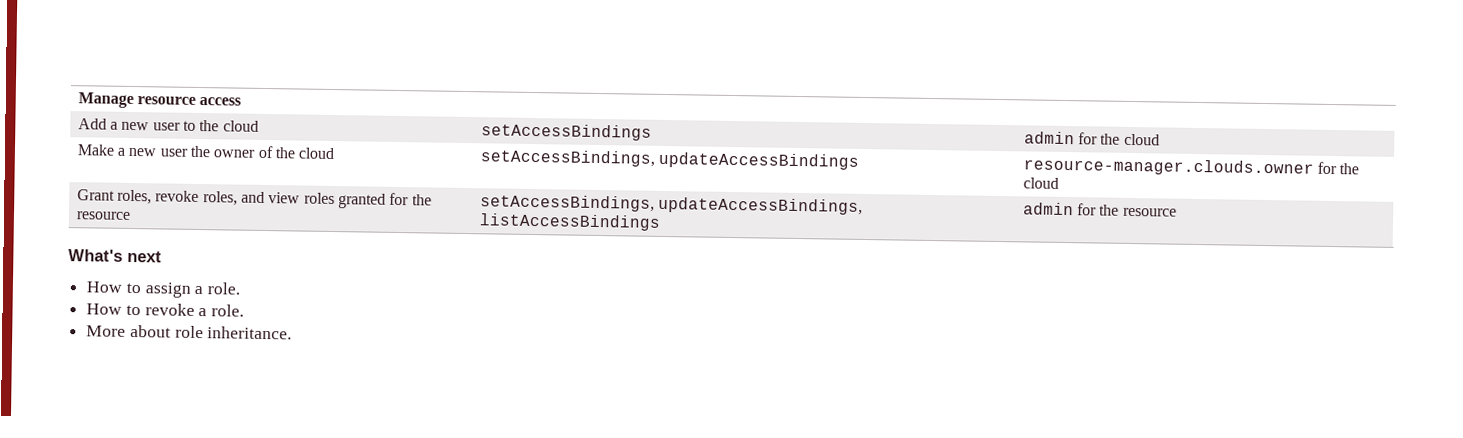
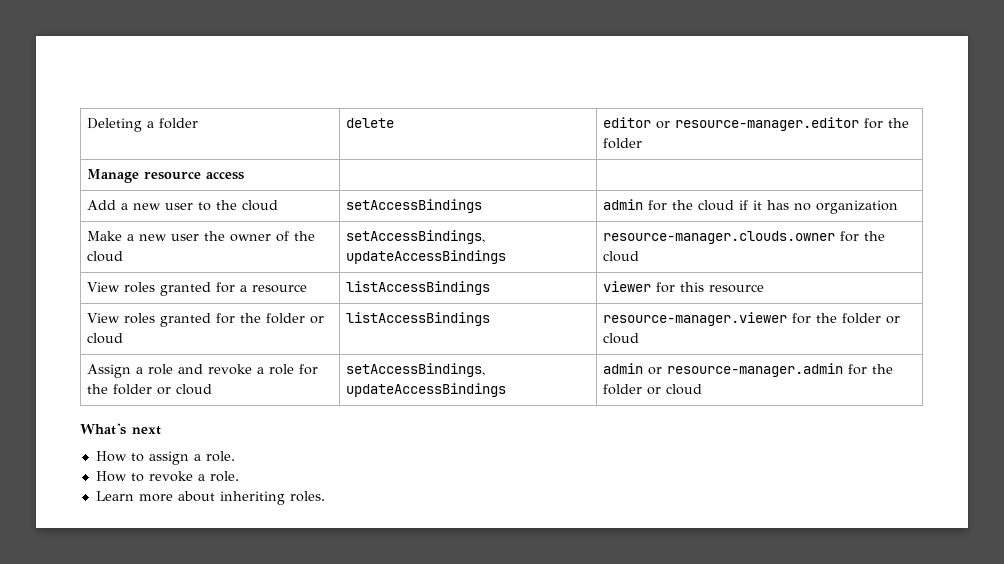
(77, 100) none -> [86,118,198,132] [345,118,394,128] [602,117,909,131] [602,138,642,149] Deleting a folder | delete | editor or resource-manager.editor for the folder //
(1160, 139) none -> [738,200,898,214] if it has no organization
[76,189,432,209] [75,211,131,220] [479,194,863,215] [478,213,661,231] [1022,202,1177,217] Grant roles, revoke roles, and view roles granted for the resource | setAccessBindings, updateAccessBindings, listAccessBindings | admin for the resource -> [86,282,307,296] [345,281,490,295] [602,281,764,293] [86,313,324,327] [86,333,123,344] [345,312,490,326] [602,312,900,326] [602,333,639,344] [86,364,318,378] [86,384,212,395] [345,363,485,377] [345,383,506,397] [602,363,893,377] [602,384,702,395] View roles granted for a resource | listAccessBindings | viewer for this resource // View roles granted for the folder or cloud | listAccessBindings | resource-manager.viewer for the folder or cloud // Assign a role and revoke a role for the folder or cloud | setAccessBindings, updateAccessBindings | admin or resource-manager.admin for the folder or cloud
[86,324,293,340] More about role inheritance. -> [95,491,325,505] Learn more about inheriting roles.

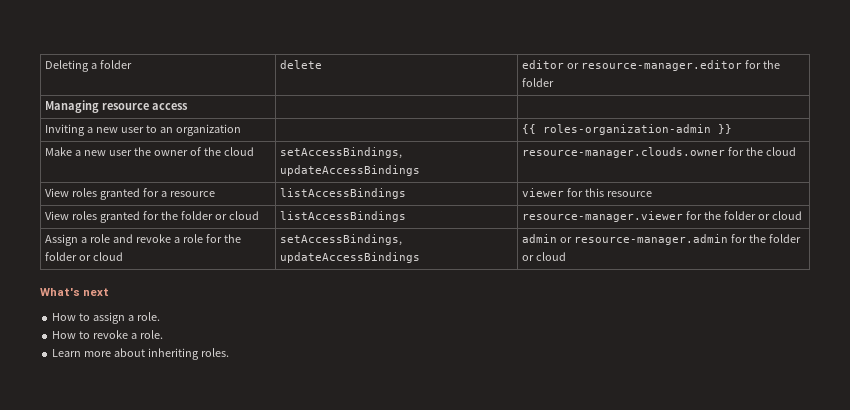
[86,169,139,183] Manage -> [45,100,100,113] Managing
[86,200,116,210] Add -> [45,124,86,136] Inviting
[215,200,278,211] [345,199,482,213] [602,199,898,214] the cloud | setAccessBindings | admin for the cloud if it has no organization -> [159,124,241,136] [522,124,733,135] an organization | | {{ roles-organization-admin }}

